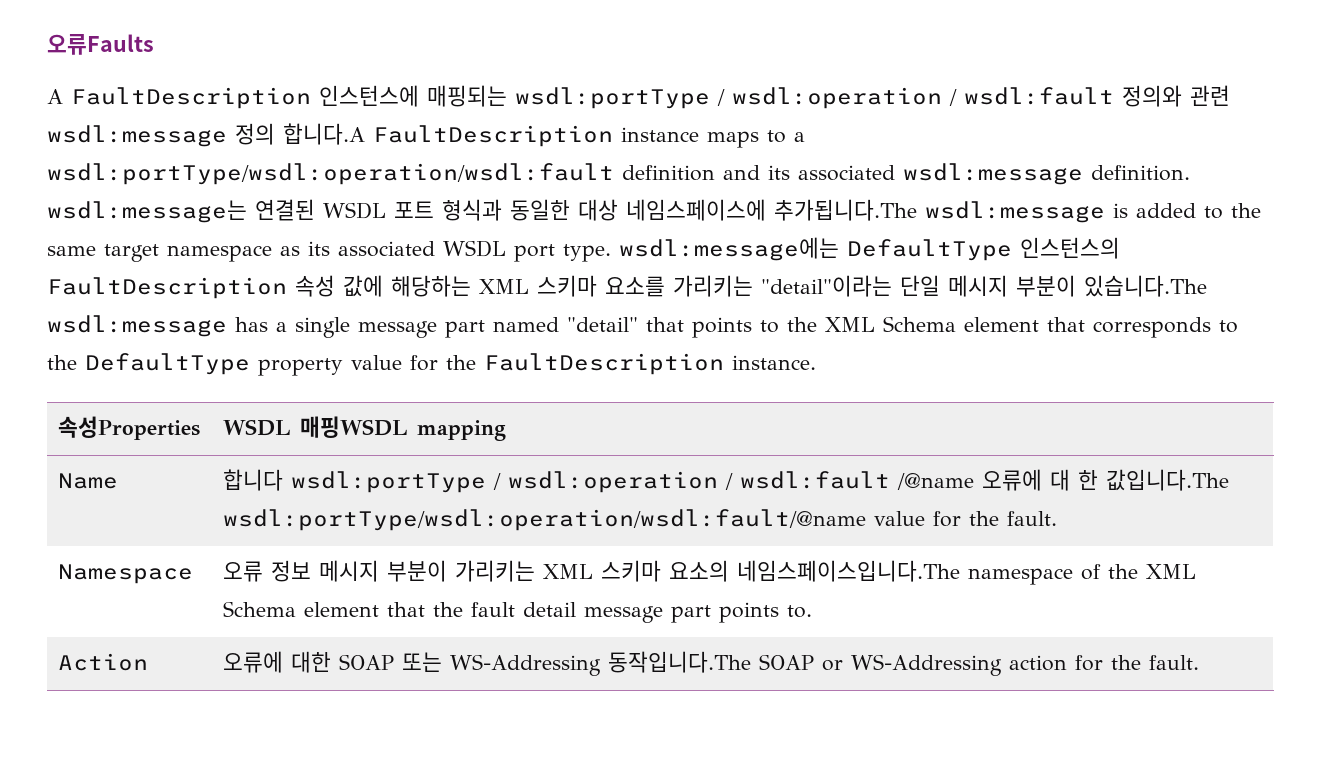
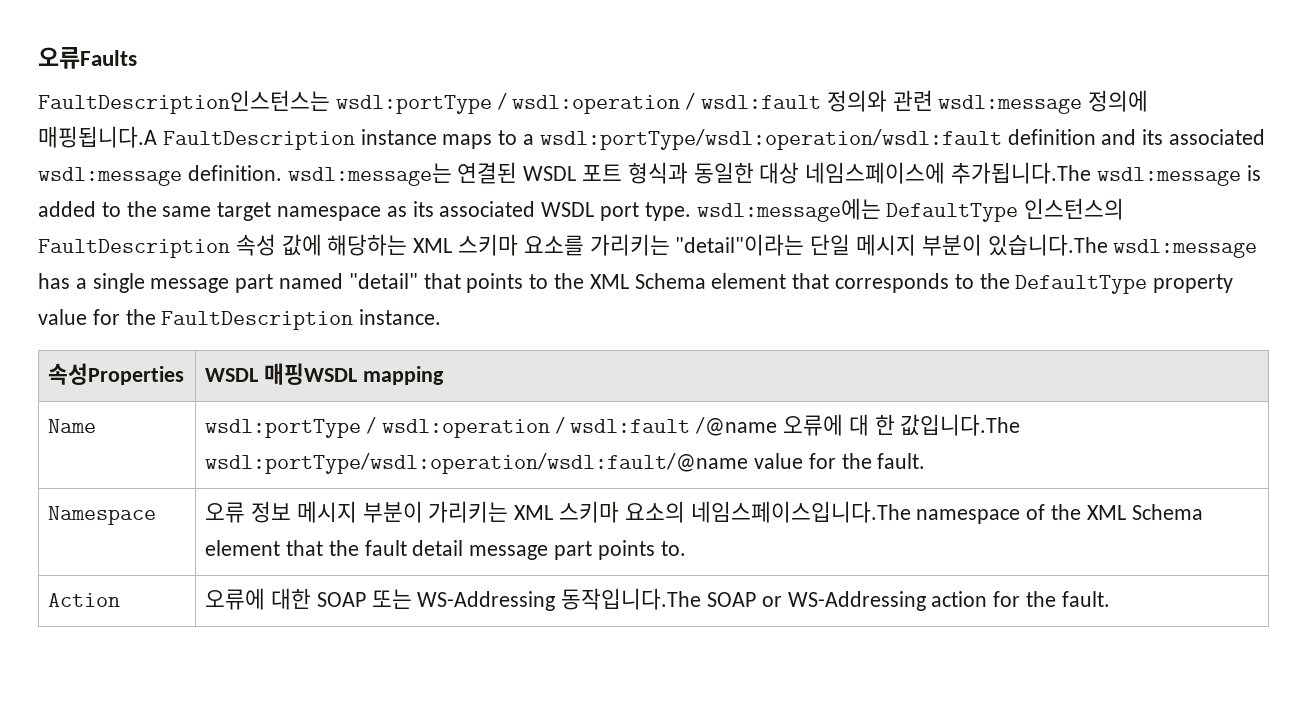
[47,85,507,109] A FaultDescription 인스턴스에 매핑되는 -> [38,90,330,114] FaultDescription인스턴스는
[235,123,365,145] 정의 합니다.A -> [1088,90,1149,112] [38,126,157,148] 정의에 매핑됩니다.A
[223,469,284,491] 합니다 -> (97, 426) none

